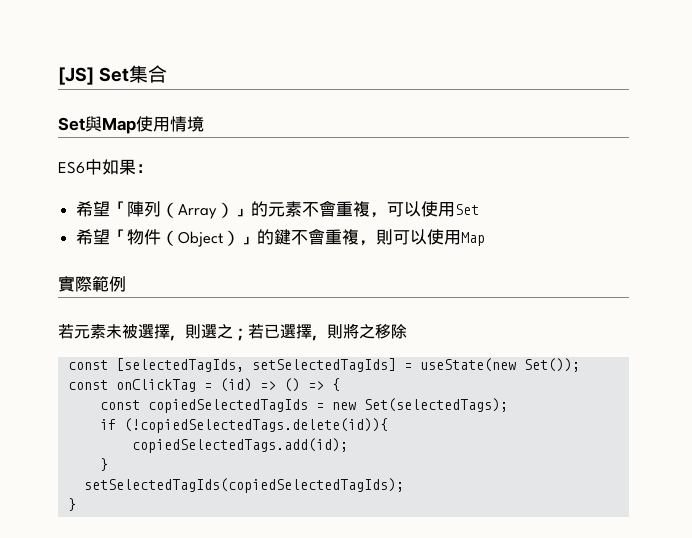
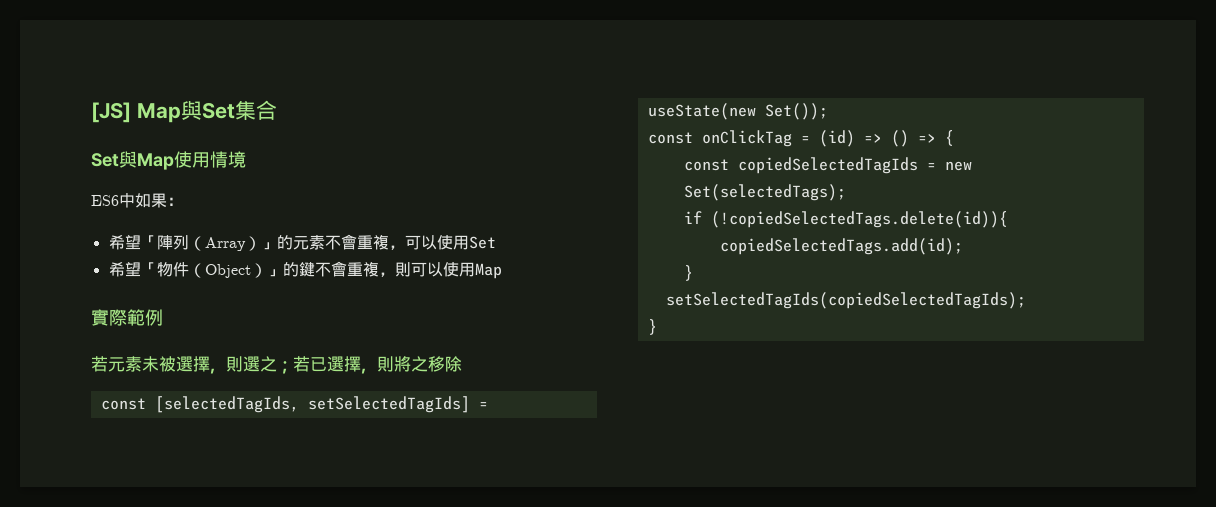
(94, 76) none -> [136,101,202,123] Map與

